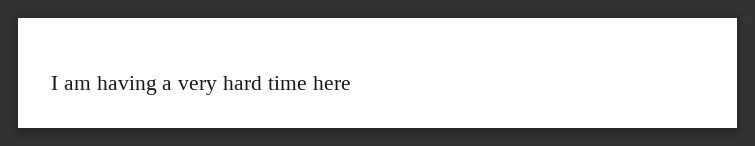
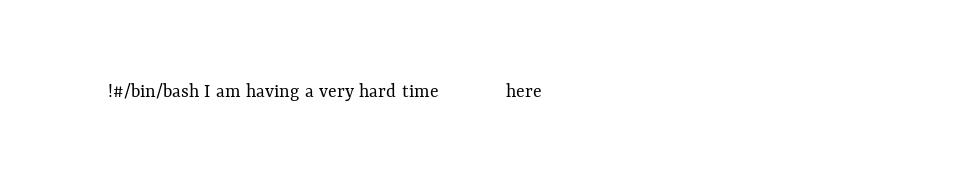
(51, 83) none -> [108,83,199,99] !#/bin/bash

